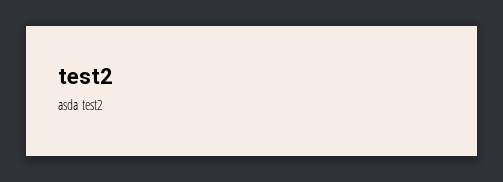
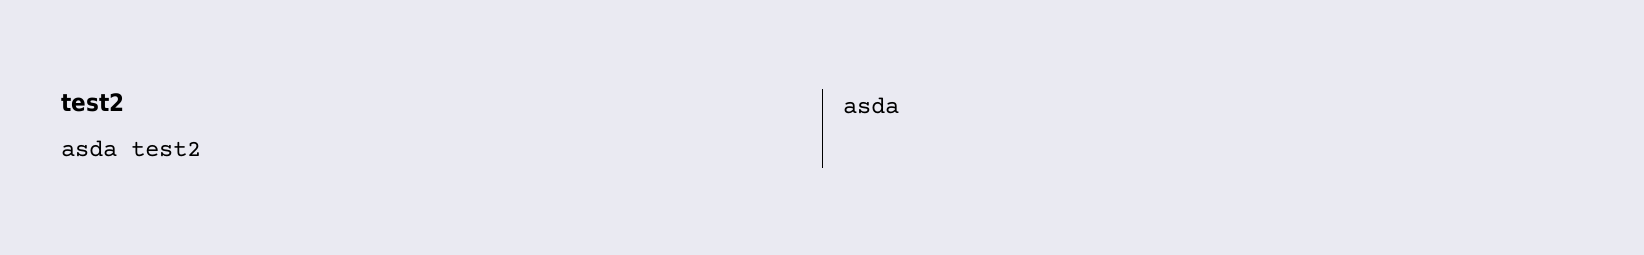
(103, 105) none -> [843,97,899,114] // asda

